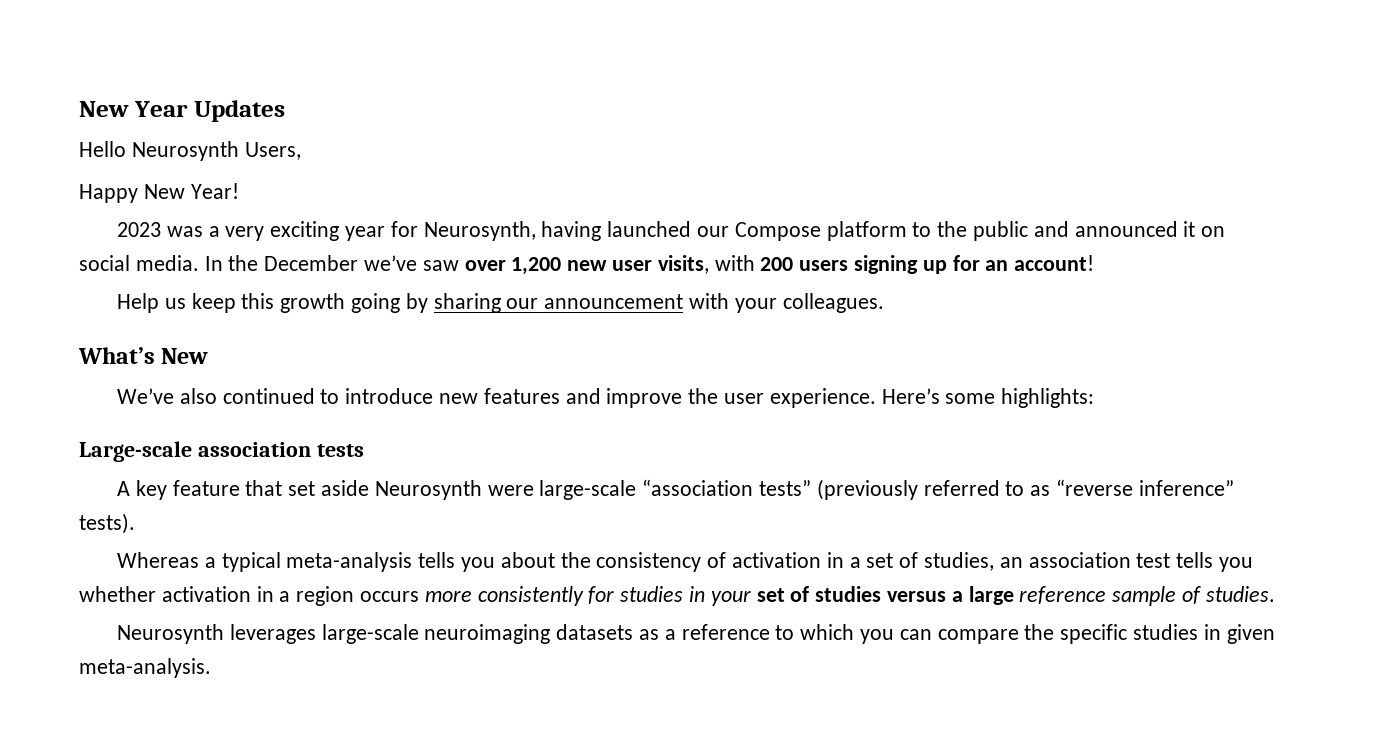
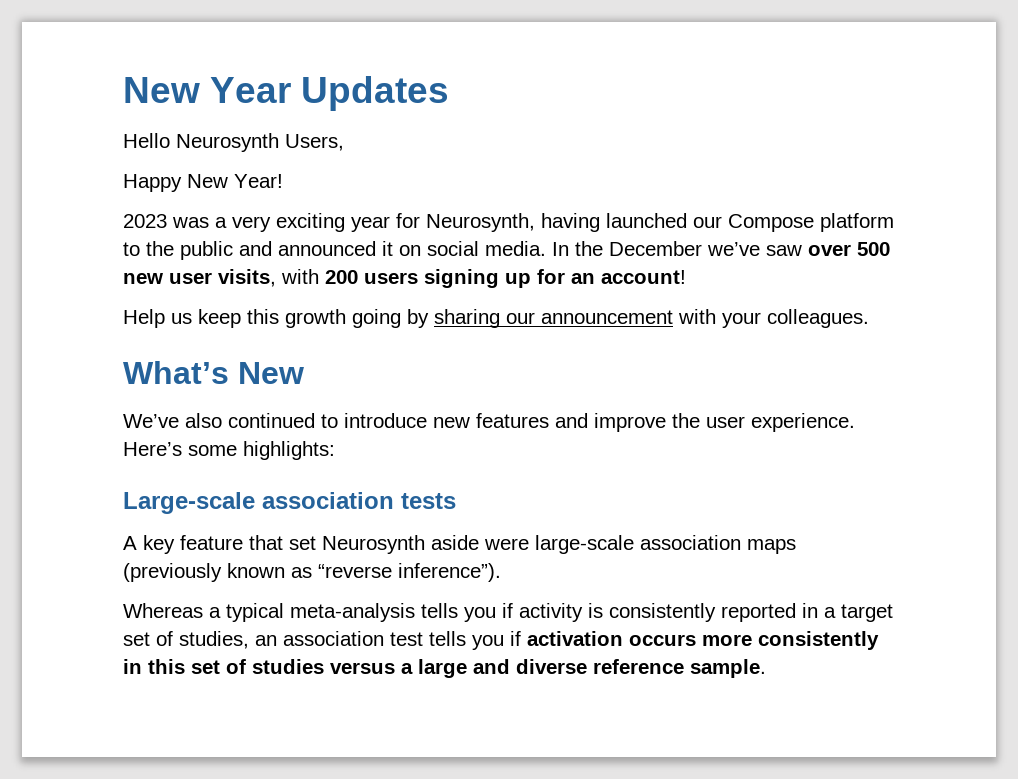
[511,257,562,275] 1,200 -> [857,242,890,256] 500
[320,479,1234,500] [79,513,135,534] aside Neurosynth were large-scale “association tests” (previously referred to as “reverse inference” tests). -> [322,535,796,554] [123,563,501,582] Neurosynth aside were large-scale association maps (previously known as “reverse inference”).
[500,552,861,572] about the consistency of activation in a -> [502,603,893,622] if activity is consistently reported in a target
[79,586,751,606] whether activation in a region occurs more consistently for studies in your -> [510,631,879,650] [123,659,185,674] if activation occurs more consistently in this
[1019,586,1275,606] [116,624,1275,644] [79,658,211,678] reference sample of studies. // Neurosynth leverages large-scale neuroimaging datasets as a reference to which you can compare the specific studies in given meta-analysis. -> [473,659,766,678] and diverse reference sample.

